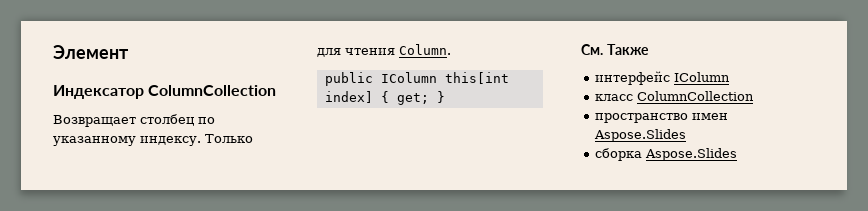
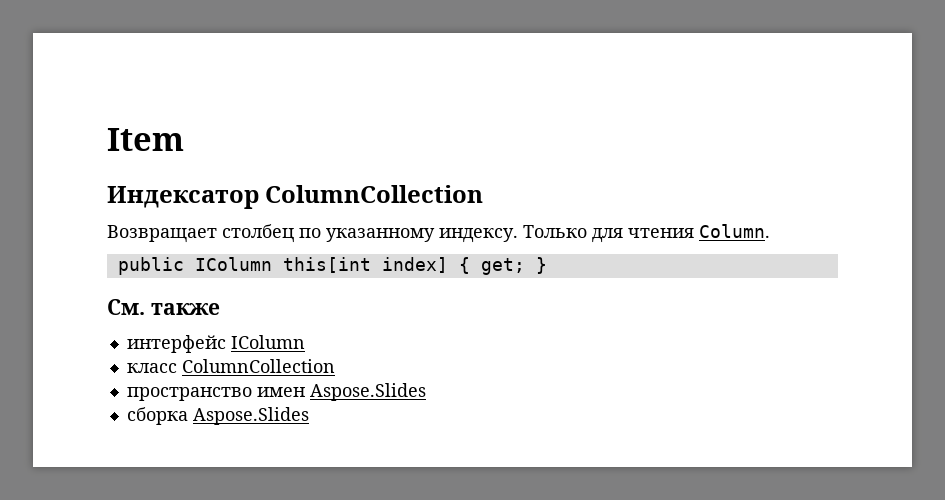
[53,45,129,59] Элемент -> [107,128,184,151] Item
[606,44,649,55] Также -> [150,303,220,315] также

